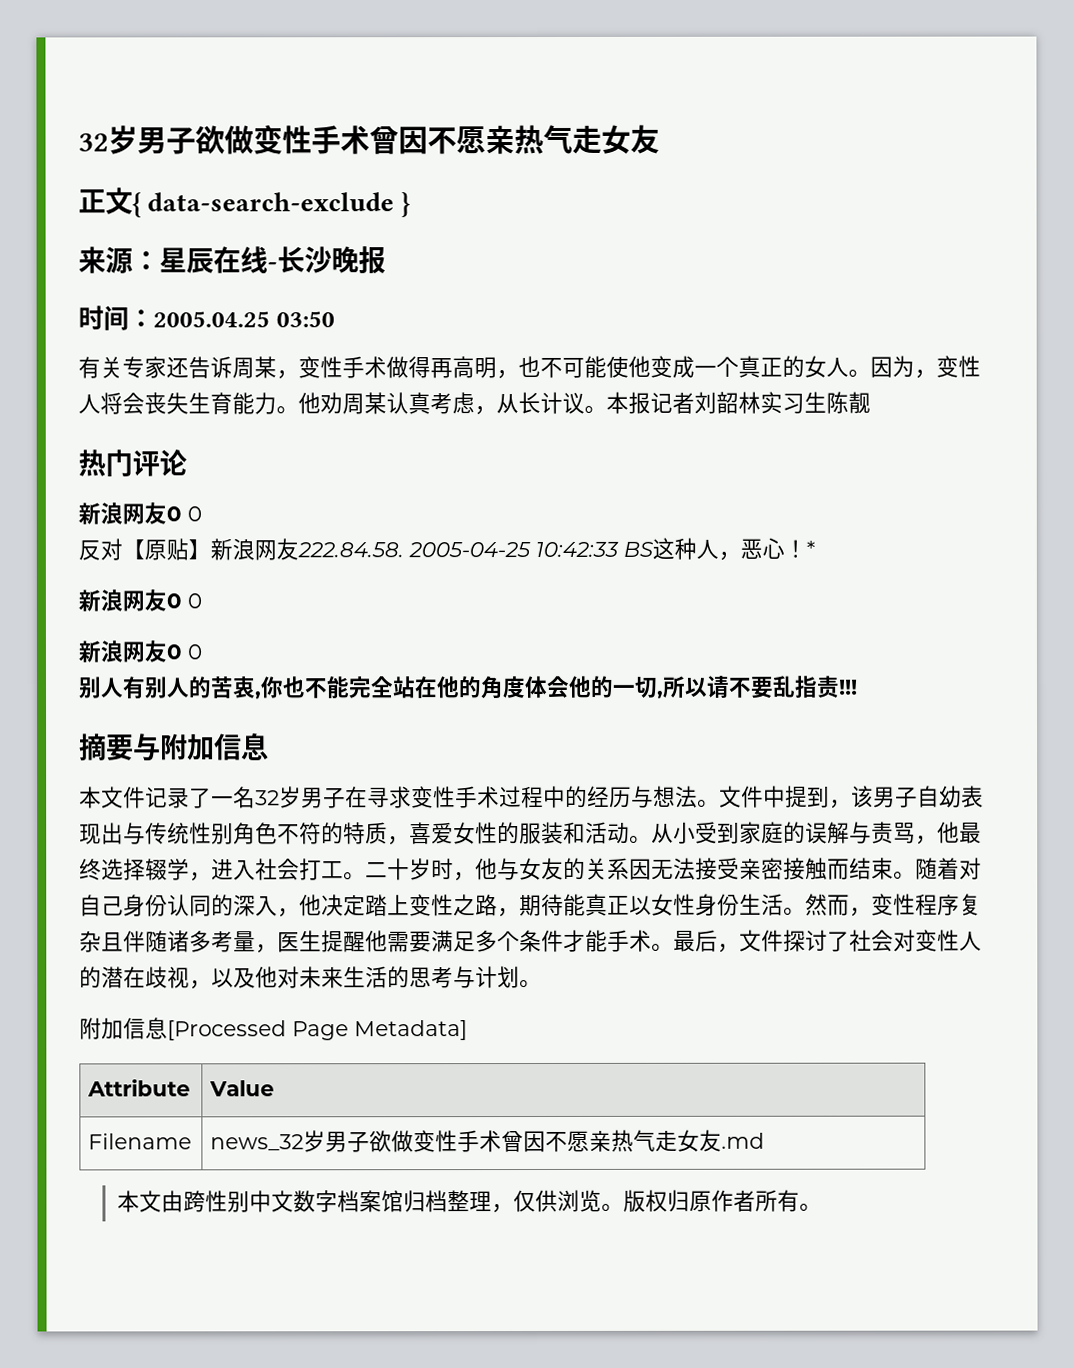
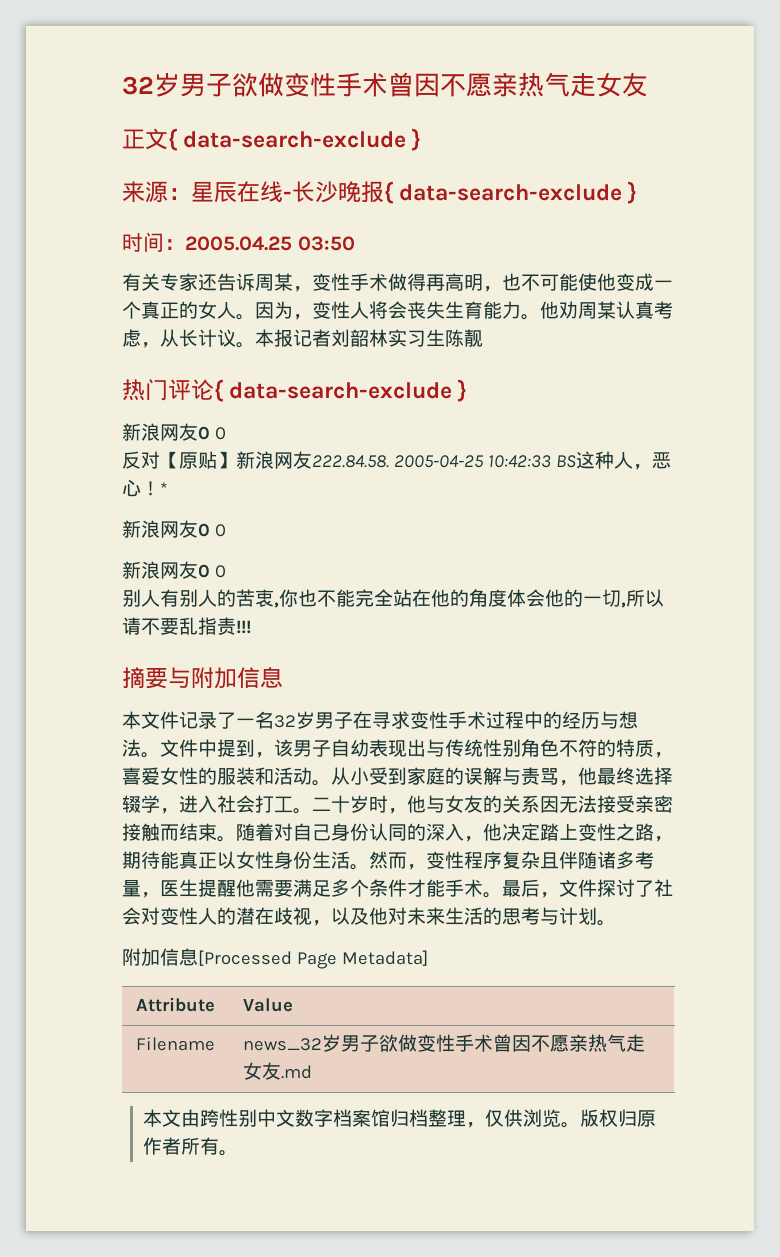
(386, 260) none -> [384,181,638,204] { data-search-exclude }
(187, 463) none -> [214,379,468,402] { data-search-exclude }

